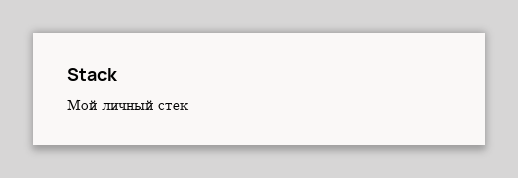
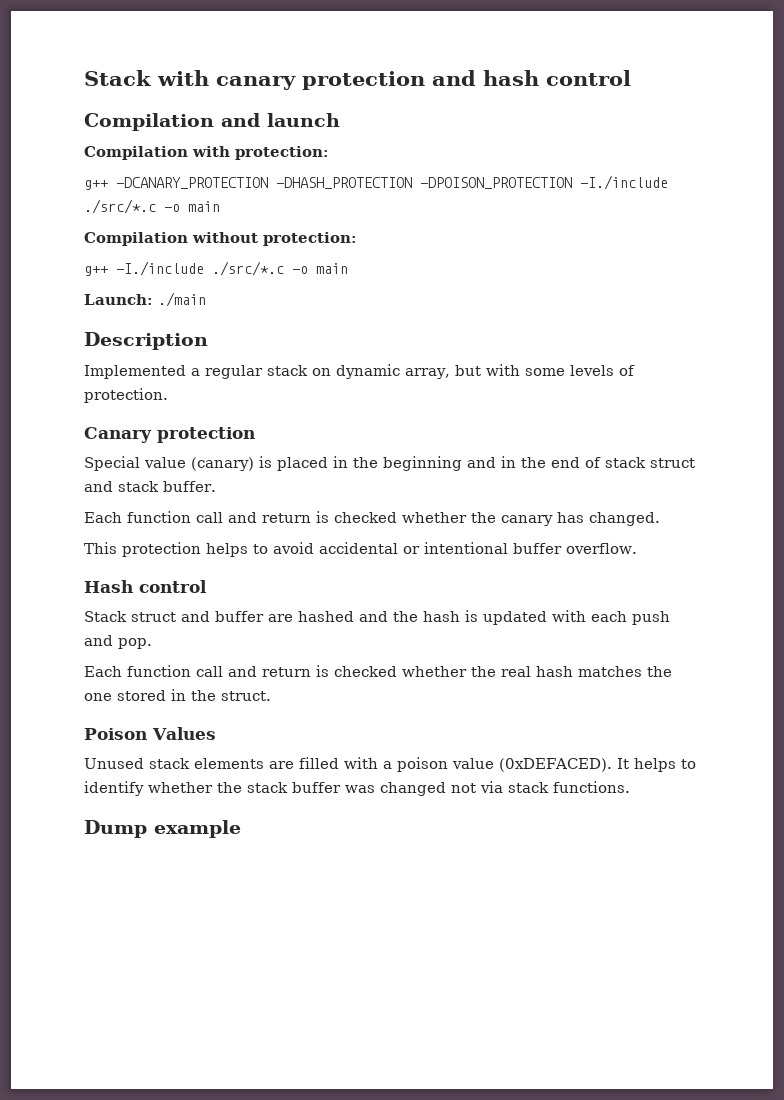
[67,68,118,81] [67,99,189,110] Stack // Мой личный стек -> [84,70,631,90] [84,113,340,131] [84,146,329,160] [84,175,668,190] [84,199,220,214] [84,232,357,246] [84,261,348,276] [84,292,206,307] [84,332,208,350] [84,364,635,379] [84,388,168,403] [84,427,255,443] [84,456,695,471] [84,481,216,492] [84,511,660,526] [84,542,637,557] [84,580,207,593] [84,610,670,625] [84,635,152,649] [84,665,672,677] [84,689,271,701] [84,727,216,740] [84,757,696,772] [84,781,630,796] [84,820,241,838] Stack with canary protection and hash control // Compilation and launch // Compilation with protection: // g++ -DCANARY_PROTECTION -DHASH_PROTECTION -DPOISON_PROTECTION -I./include ./src/*.c -o main // Compilation without protection: // g++ -I./include ./src/*.c -o main // Launch: ./main // Description // Implemented a regular stack on dynamic array, but with some levels of protection. // Canary protection // Special value (canary) is placed in the beginning and in the end of stack struct and stack buffer. // Each function call and return is checked whether the canary has changed. // This protection helps to avoid accidental or intentional buffer overflow. // Hash control // Stack struct and buffer are hashed and the hash is updated with each push and pop. // Each function call and return is checked whether the real hash matches the one stored in the struct. // Poison Values // Unused stack elements are filled with a poison value (0xDEFACED). It helps to identify whether the stack buffer was changed not via stack functions. // Dump example

